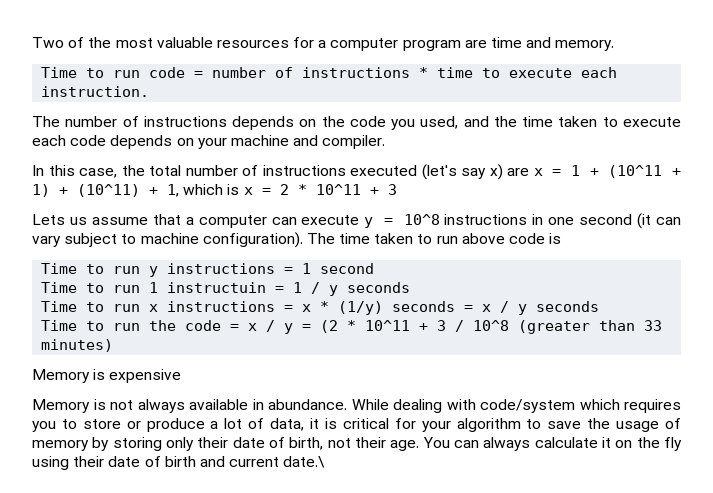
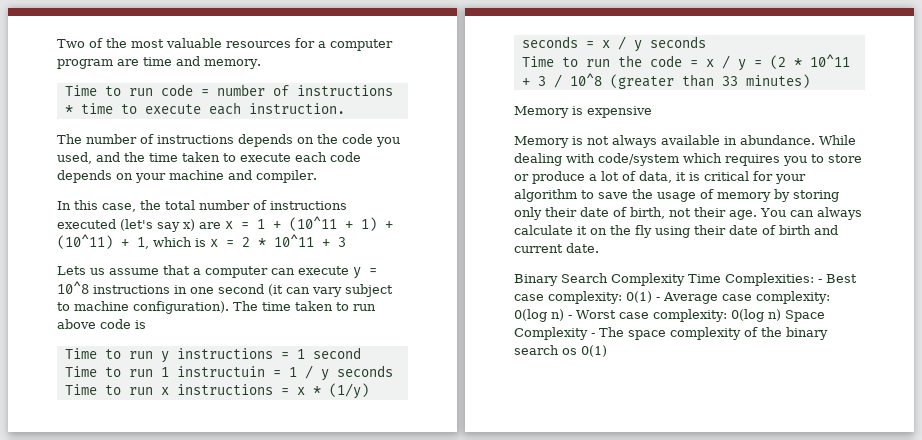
[283,456,326,468] date.\ -> [566,243,599,253] [514,273,857,286] [514,291,830,304] [514,309,825,322] [514,327,828,340] [514,345,607,357] date. // Binary Search Complexity Time Complexities: - Best case complexity: 0(1) - Average case complexity: 0(log n) - Worst case complexity: 0(log n) Space Complexity - The space complexity of the binary search os 0(1)

